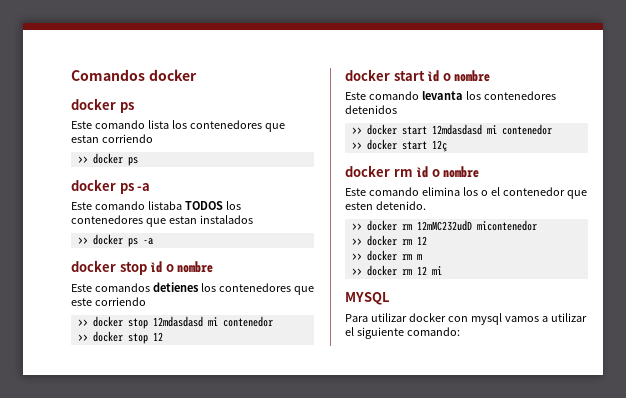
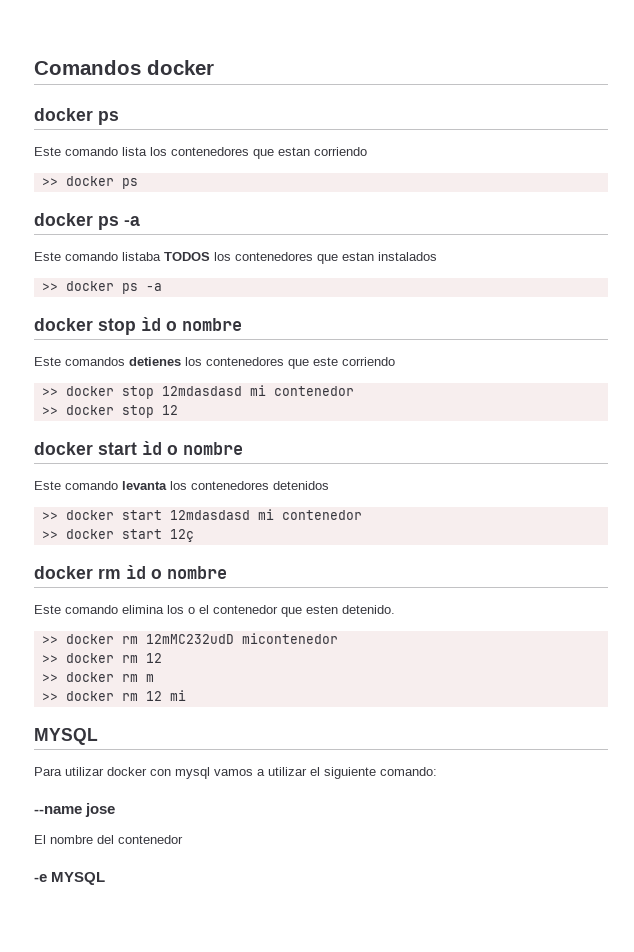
(460, 331) none -> [34,803,116,817] [34,835,183,844] [34,872,106,885] // --name jose // El nombre del contenedor // -e MYSQL

